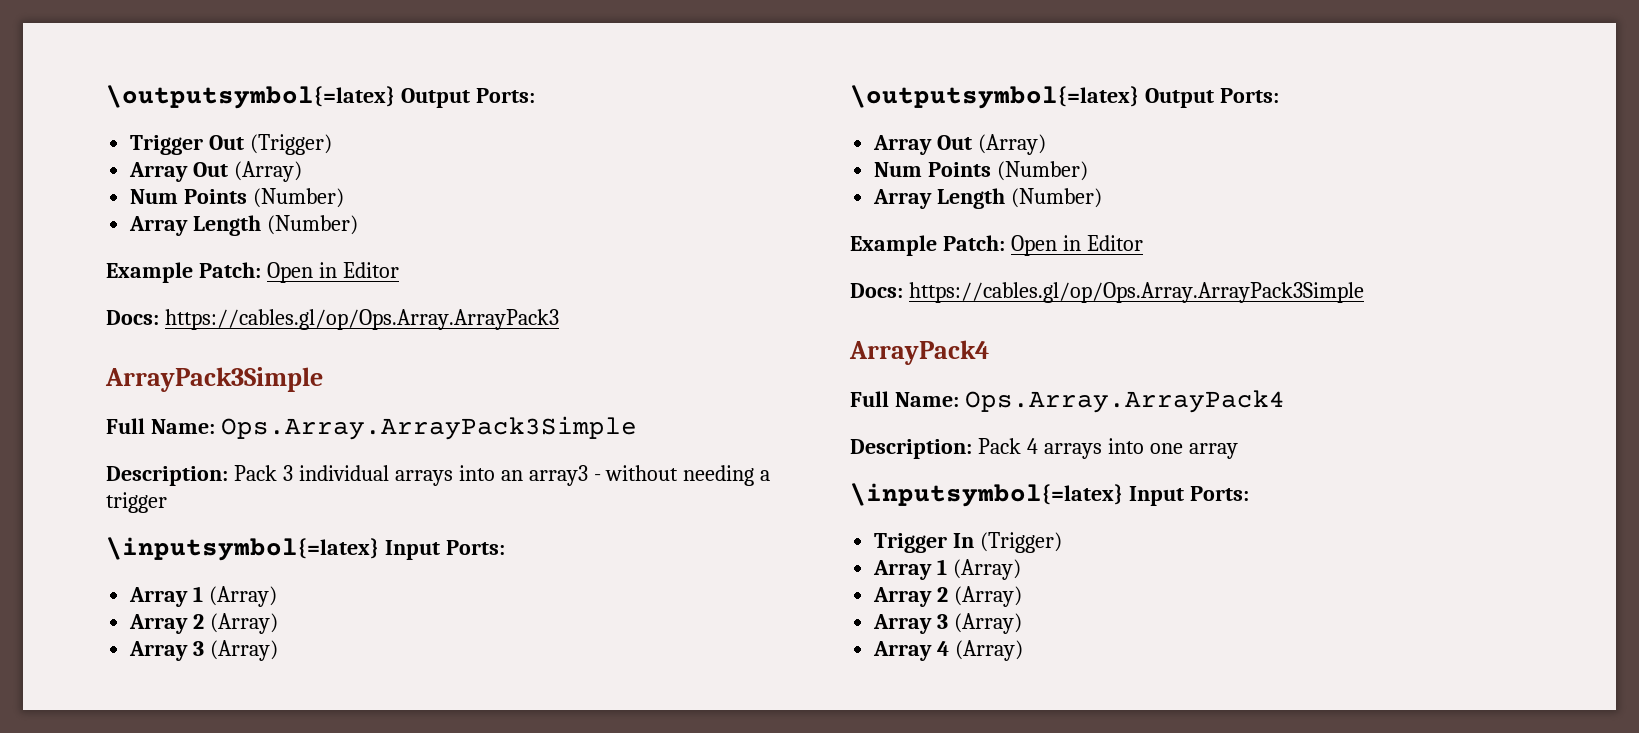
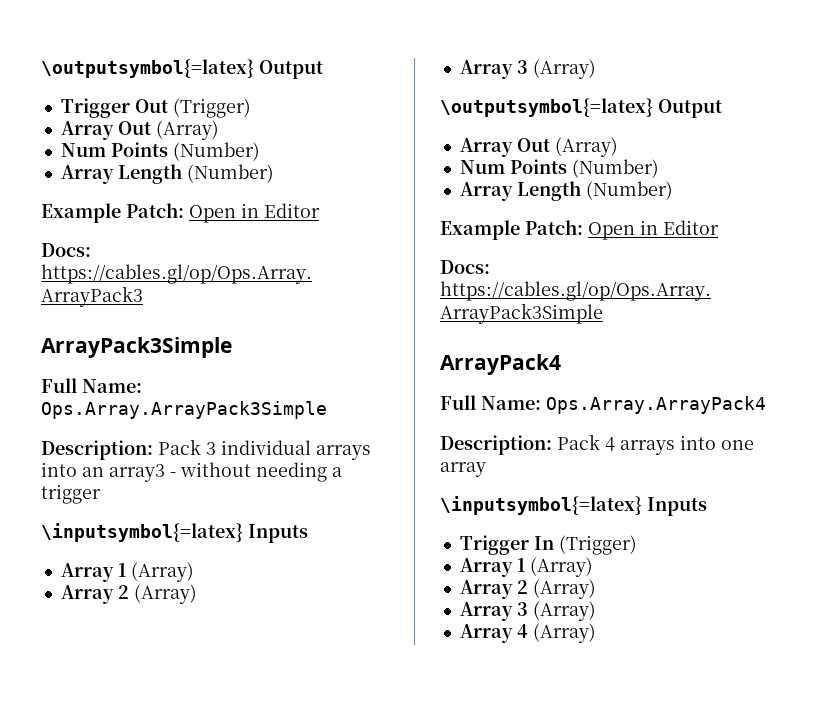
[106,85,535,109] \outputsymbol{=latex} Output Ports: -> [41,59,323,79] \outputsymbol{=latex} Output
[384,540,505,560] Input Ports: -> [248,524,308,543] Inputs
[1219,88,1279,103] Ports: -> (722, 108) none
[1128,486,1249,506] Input Ports: -> [647,497,707,516] Inputs

